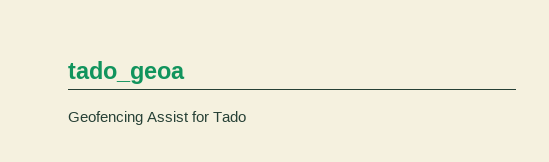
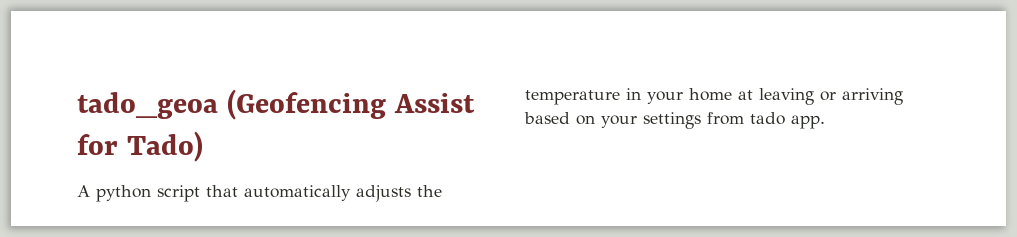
[68,111,143,125] // Geofencing -> [226,89,386,120] (Geofencing
[213,111,247,122] Tado -> [126,131,203,162] [77,185,442,202] [525,88,903,105] [524,112,825,129] Tado) // A python script that automatically adjusts the temperature in your home at leaving or arriving based on your settings from tado app.

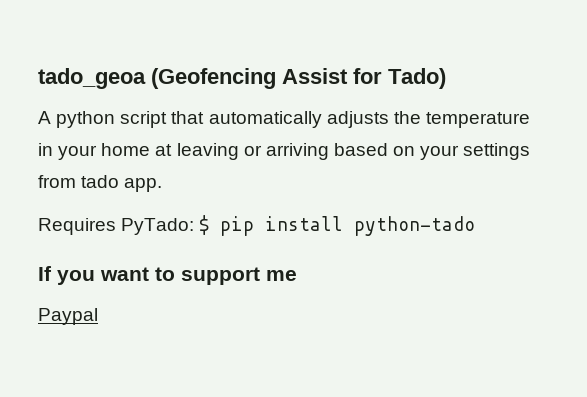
(825, 122) none -> [38,215,476,236] [38,266,297,285] [38,308,98,325] // Requires PyTado: $ pip install python-tado // If you want to support me // Paypal

